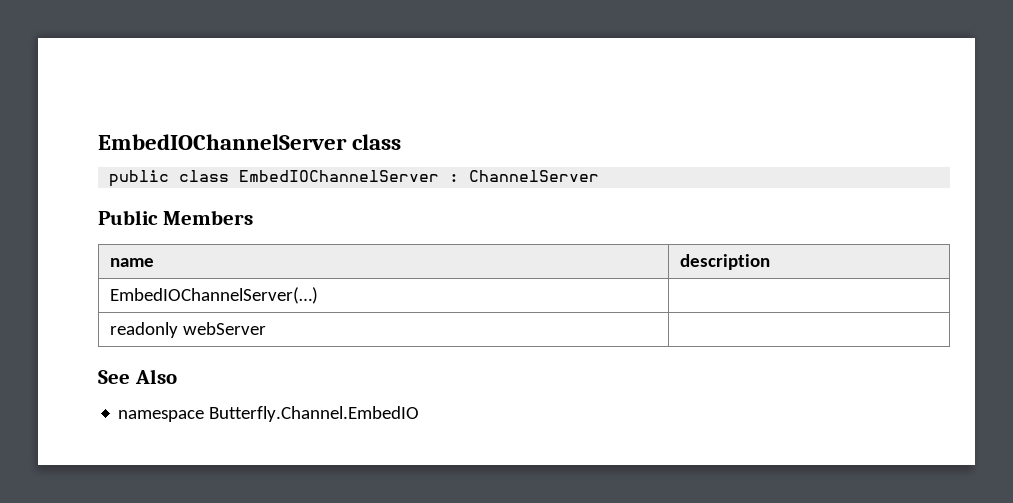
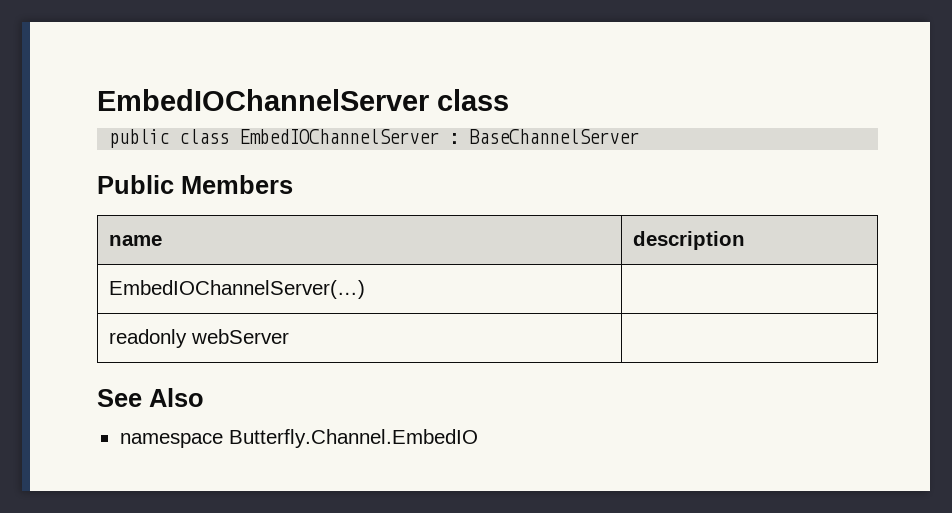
[469,170,600,182] ChannelServer -> [469,129,640,144] BaseChannelServer

